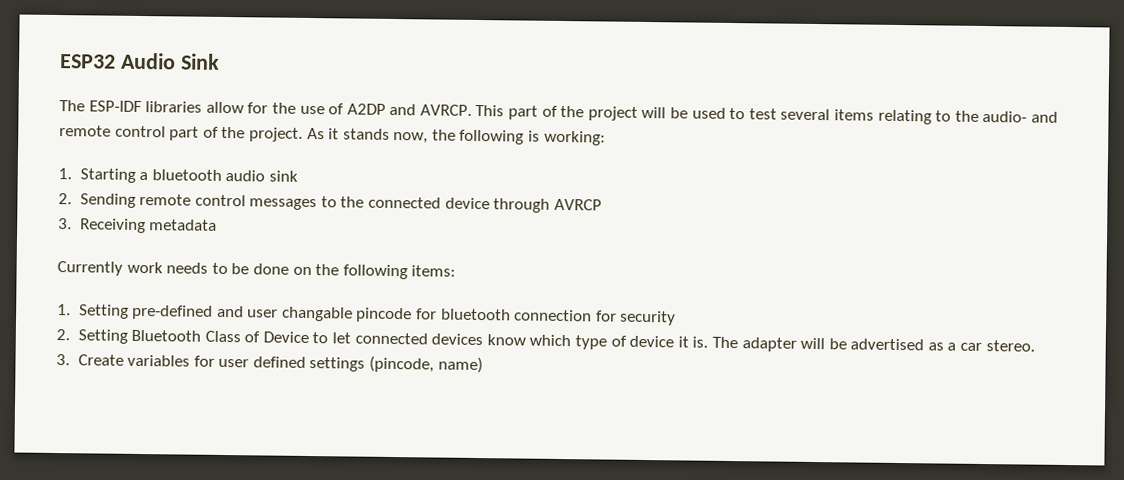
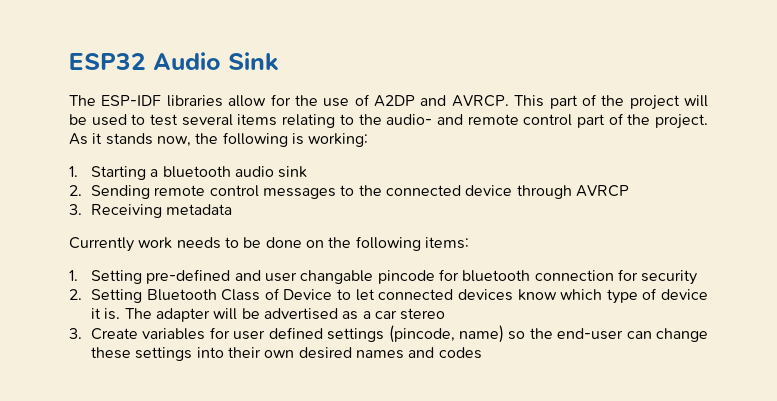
[985,340,1035,352] stereo. -> [400,308,446,320] stereo
(483, 365) none -> [508,328,708,342] [90,347,482,361] so the end-user can change these settings into their own desired names and codes

